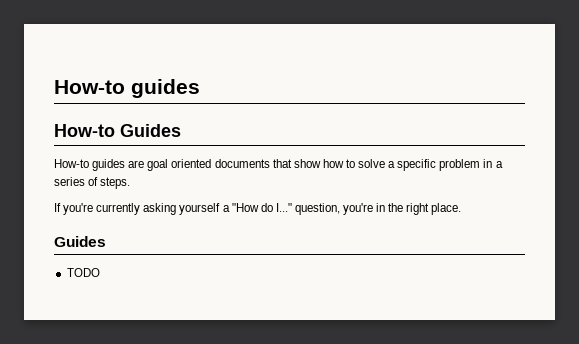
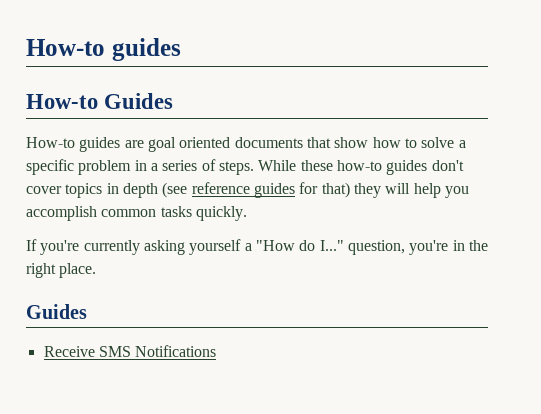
(131, 183) none -> [258,160,464,175] [26,182,469,198] [26,206,247,221] While these how-to guides don't cover topics in depth (see reference guides for that) they will help you accomplish common tasks quickly.
[66,268,100,277] TODO -> [43,345,217,357] Receive SMS Notifications

